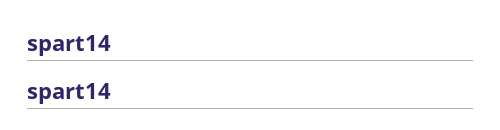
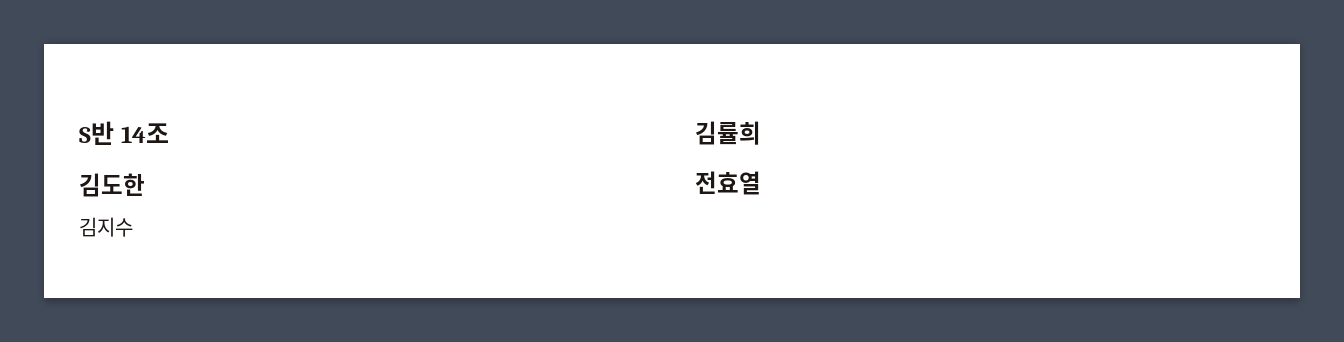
[27,35,111,56] [27,83,111,104] spart14 // spart14 -> [79,121,169,145] [79,173,145,197] [79,217,133,237] [695,121,761,145] [695,171,761,195] S반 14조 // 김도한 // 김지수 // 김률희 // 전효열

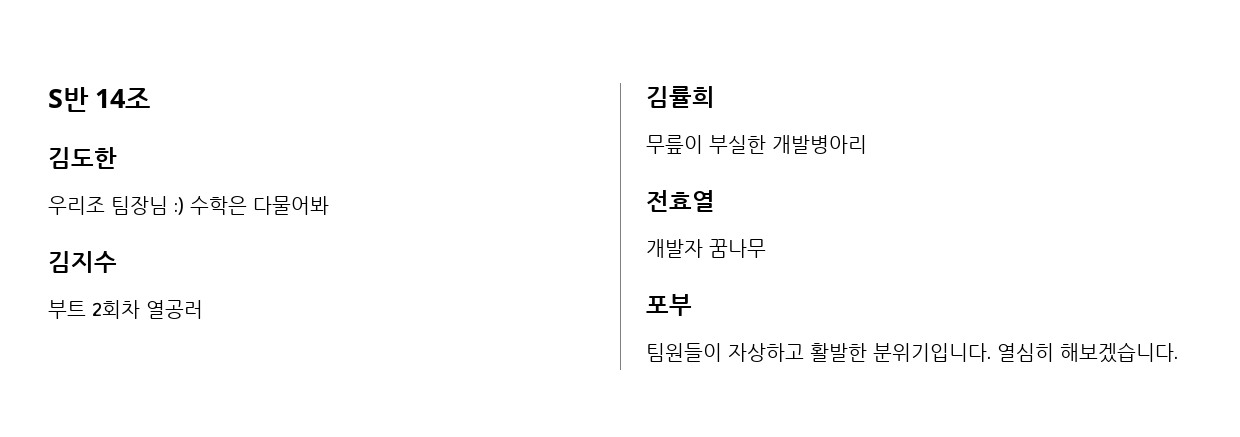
[79,217,133,237] [695,121,761,145] [695,171,761,195] 김지수 // 김률희 // 전효열 -> [48,196,329,215] [48,251,117,273] [48,300,203,319] [646,86,715,108] [646,135,867,154] [646,190,715,212] [646,239,766,258] [646,294,692,316] [646,342,1178,363] 우리조 팀장님 :) 수학은 다물어봐 // 김지수 // 부트 2회차 열공러 // 김률희 // 무릎이 부실한 개발병아리 // 전효열 // 개발자 꿈나무 // 포부 // 팀원들이 자상하고 활발한 분위기입니다. 열심히 해보겠습니다.

